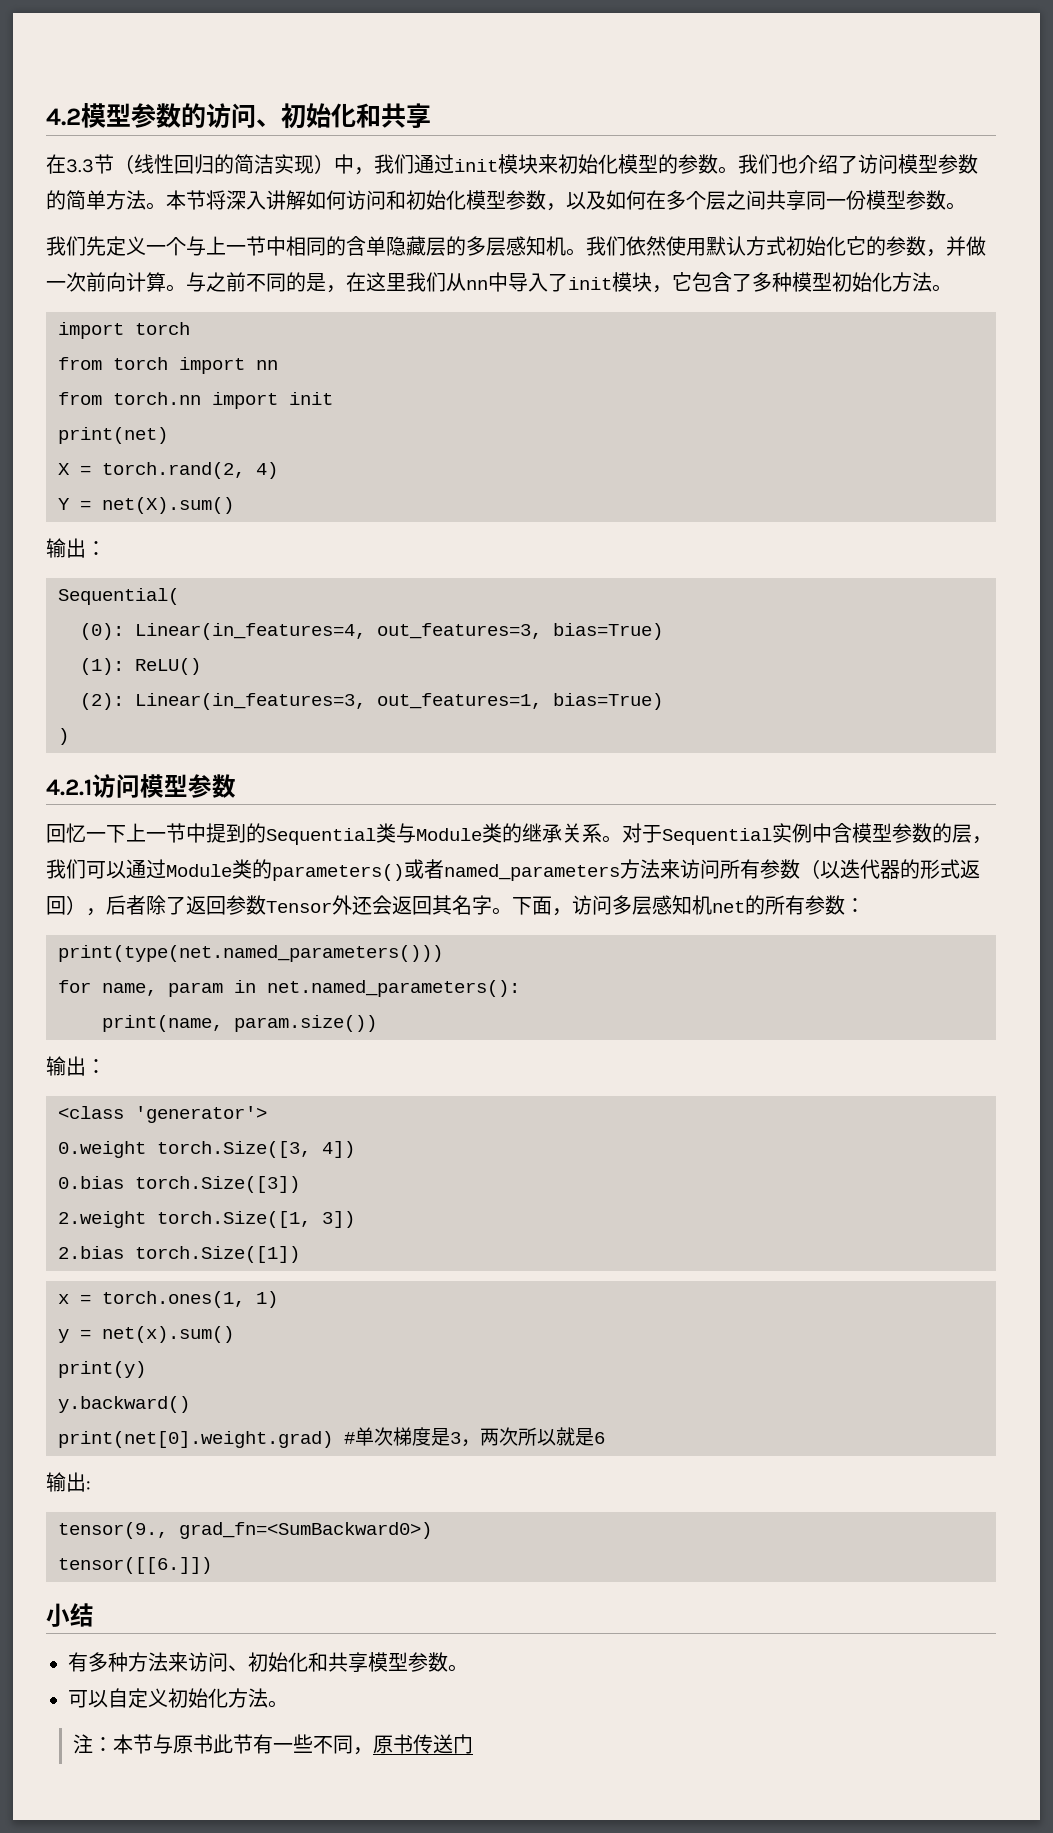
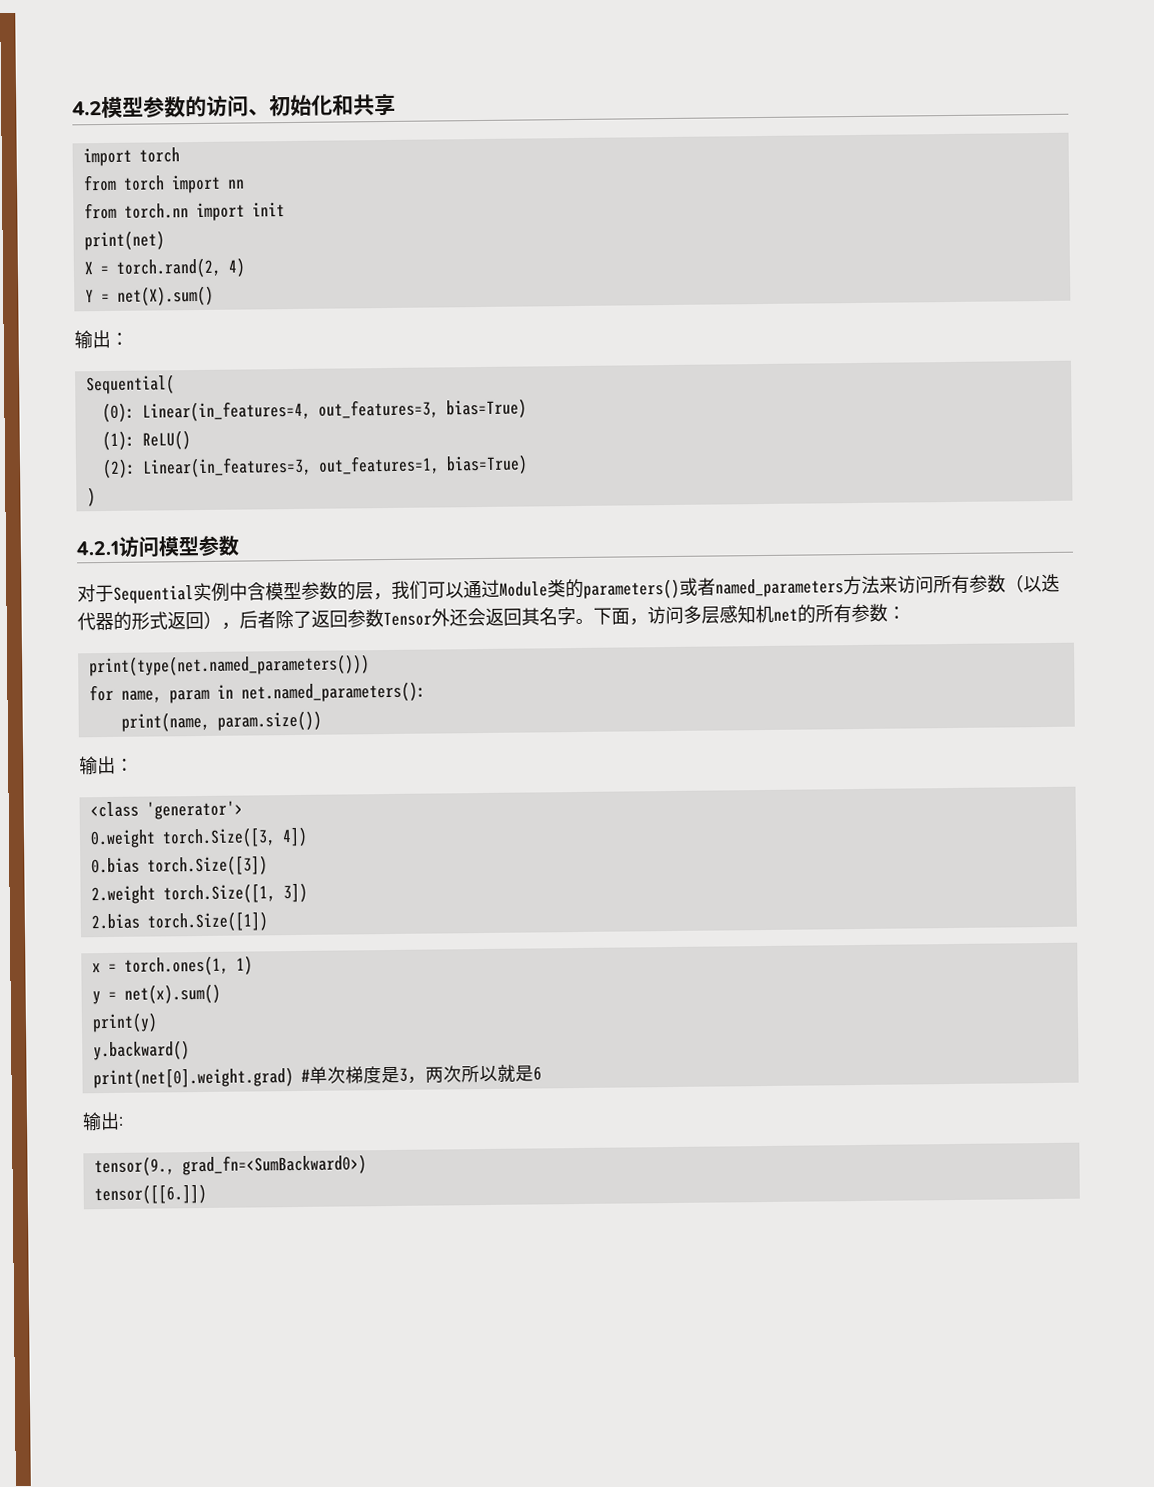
[46,154,978,175] [46,190,966,211] [46,236,986,257] [46,272,952,293] // 在3.3节（线性回归的简洁实现）中，我们通过init模块来初始化模型的参数。我们也介绍了访问模型参数的简单方法。本节将深入讲解如何访问和初始化模型参数，以及如何在多个层之间共享同一份模型参数。 // 我们先定义一个与上一节中相同的含单隐藏层的多层感知机。我们依然使用默认方式初始化它的参数，并做一次前向计算。与之前不同的是，在这里我们从nn中导入了init模块，它包含了多种模型初始化方法。 -> (396, 104) none
[46,823,622,845] 回忆一下上一节中提到的Sequential类与Module类的继承关系。 -> (239, 545) none
[46,1603,94,1627] [68,1652,468,1673] [68,1688,288,1708] [73,1734,474,1755] // 小结 // 有多种方法来访问、初始化和共享模型参数。 // 可以自定义初始化方法。 // 注：本节与原书此节有一些不同，原书传送门 -> (207, 1194) none

